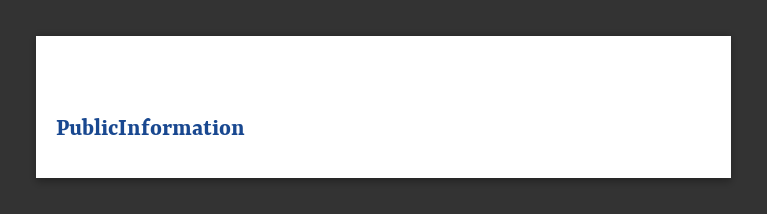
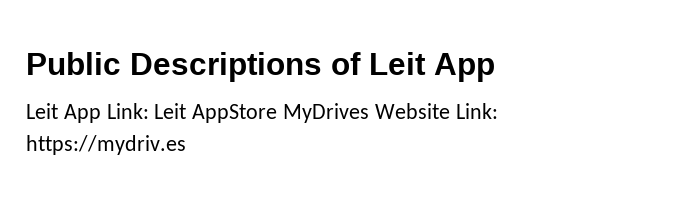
[56,118,245,135] PublicInformation -> [26,52,495,82] [26,103,498,123] [26,135,186,155] Public Descriptions of Leit App // Leit App Link: Leit AppStore MyDrives Website Link: https://mydriv.es

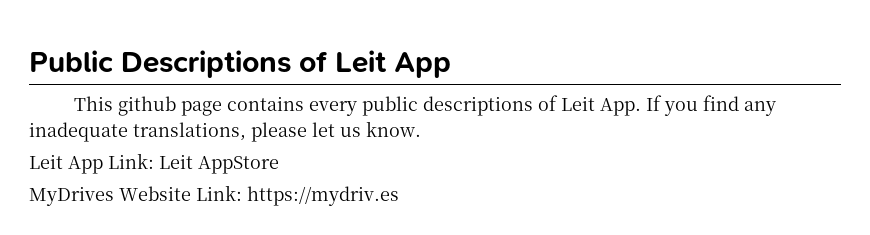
(495, 67) none -> [74,95,777,116] [29,121,421,142] // This github page contains every public descriptions of Leit App. If you find any inadequate translations, please let us know.
(278, 113) none -> (279, 165) //

